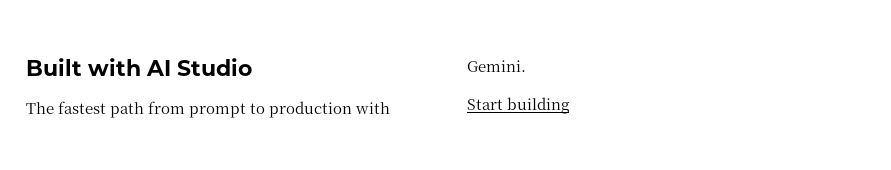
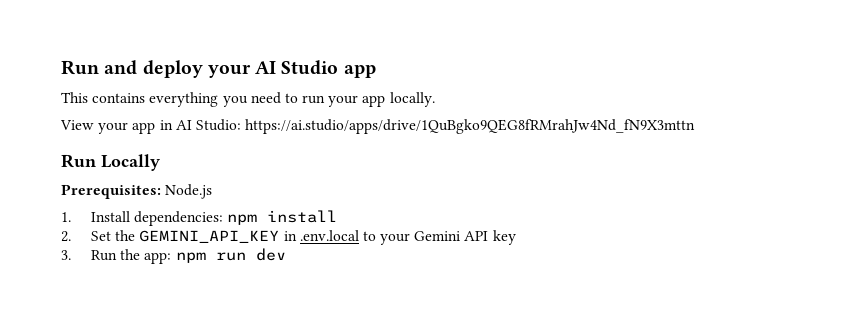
[26,58,252,76] [26,101,391,118] [467,60,526,72] [467,97,571,114] Built with AI Studio // The fastest path from prompt to production with Gemini. // Start building -> [61,60,376,78] [61,92,435,107] [60,119,696,134] [61,154,160,171] [61,184,213,199] [61,210,338,226] [61,230,516,245] [61,248,286,264] Run and deploy your AI Studio app // This contains everything you need to run your app locally. // View your app in AI Studio: https://ai.studio/apps/drive/1QuBgko9QEG8fRMrahJw4Nd_fN9X3mttn // Run Locally // Prerequisites: Node.js // 1. Install dependencies: npm install // 2. Set the GEMINI_API_KEY in .env.local to your Gemini API key // 3. Run the app: npm run dev

